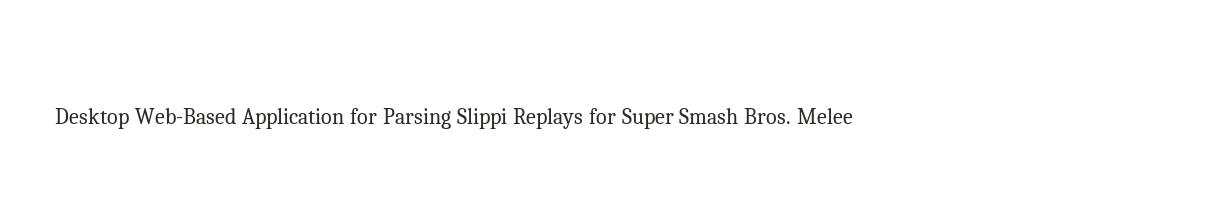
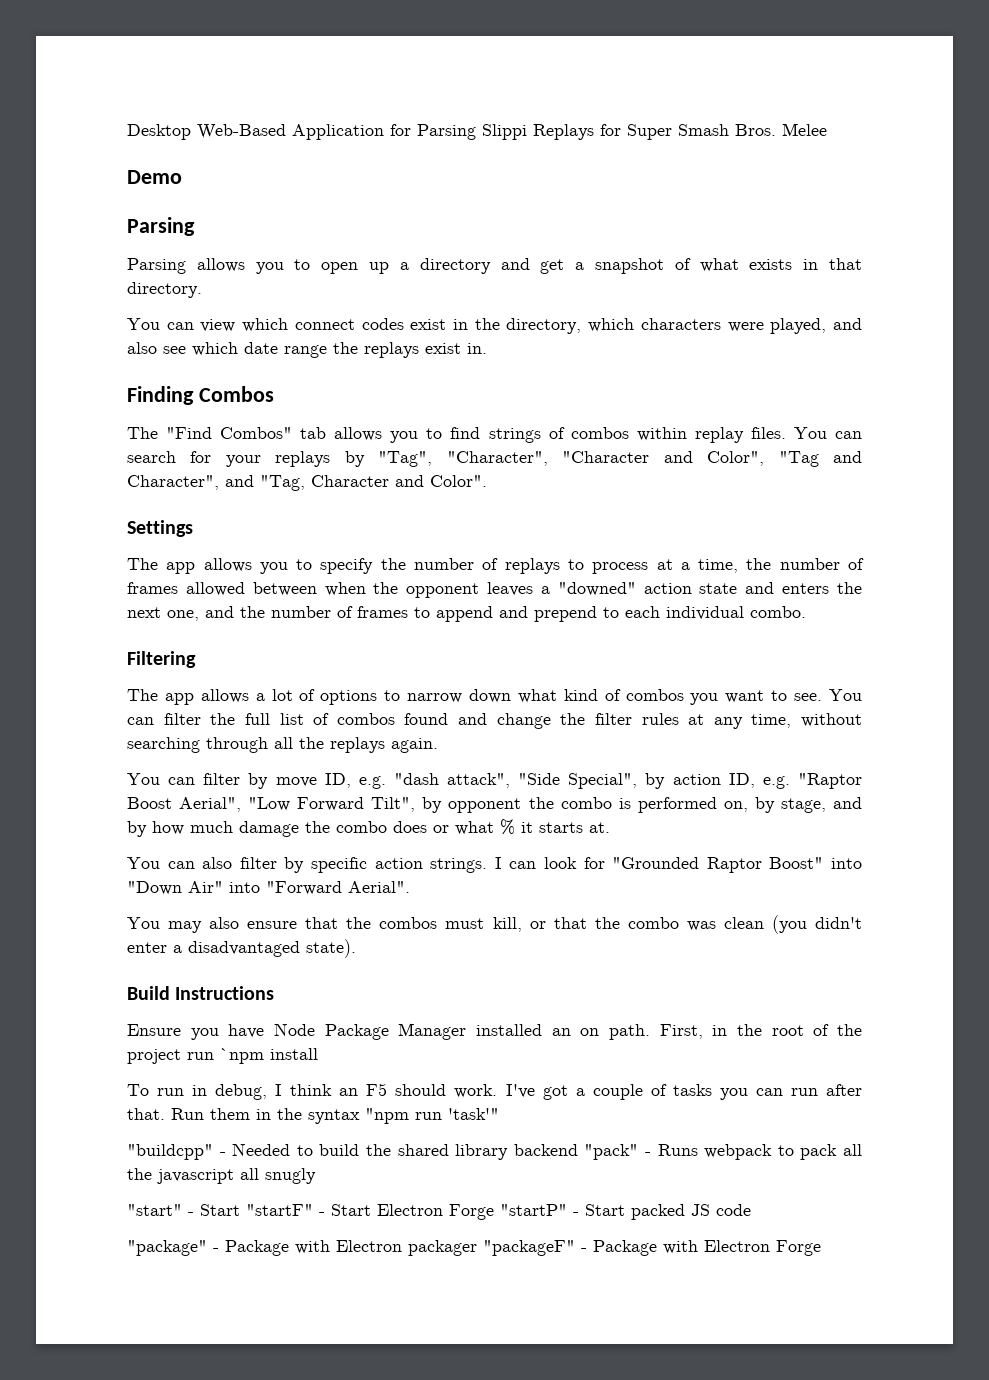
(854, 116) none -> [127,170,182,184] [127,217,195,236] [127,258,862,274] [127,282,202,298] [127,318,862,334] [127,342,487,358] [127,386,274,405] [127,427,863,443] [127,451,863,467] [127,475,487,491] [127,520,193,537] [127,558,864,574] [127,582,862,598] [127,606,806,622] [127,651,196,668] [127,689,863,705] [127,713,862,729] [127,737,438,753] [127,773,862,789] [127,797,862,813] [127,819,610,837] [127,857,863,873] [127,881,410,895] [127,915,862,934] [127,939,356,958] [127,986,275,1000] [127,1023,862,1040] [127,1048,318,1064] [127,1083,862,1100] [127,1108,499,1124] [127,1143,863,1160] [127,1168,316,1184] [127,1204,751,1220] [127,1240,821,1256] // Demo // Parsing // Parsing allows you to open up a directory and get a snapshot of what exists in that directory. // You can view which connect codes exist in the directory, which characters were played, and also see which date range the replays exist in. // Finding Combos // The "Find Combos" tab allows you to find strings of combos within replay files. You can search for your replays by "Tag", "Character", "Character and Color", "Tag and Character", and "Tag, Character and Color". // Settings // The app allows you to specify the number of replays to process at a time, the number of frames allowed between when the opponent leaves a "downed" action state and enters the next one, and the number of frames to append and prepend to each individual combo. // Filtering // The app allows a lot of options to narrow down what kind of combos you want to see. You can filter the full list of combos found and change the filter rules at any time, without searching through all the replays again. // You can filter by move ID, e.g. "dash attack", "Side Special", by action ID, e.g. "Raptor Boost Aerial", "Low Forward Tilt", by opponent the combo is performed on, by stage, and by how much damage the combo does or what % it starts at. // You can also filter by specific action strings. I can look for "Grounded Raptor Boost" into "Down Air" into "Forward Aerial". // You may also ensure that the combos must kill, or that the combo was clean (you didn't enter a disadvantaged state). // Build Instructions // Ensure you have Node Package Manager installed an on path. First, in the root of the project run `npm install // To run in debug, I think an F5 should work. I've got a couple of tasks you can run after that. Run them in the syntax "npm run 'task'" // "buildcpp" - Needed to build the shared library backend "pack" - Runs webpack to pack all the javascript all snugly // "start" - Start "startF" - Start Electron Forge "startP" - Start packed JS code // "package" - Package with Electron packager "packageF" - Package with Electron Forge

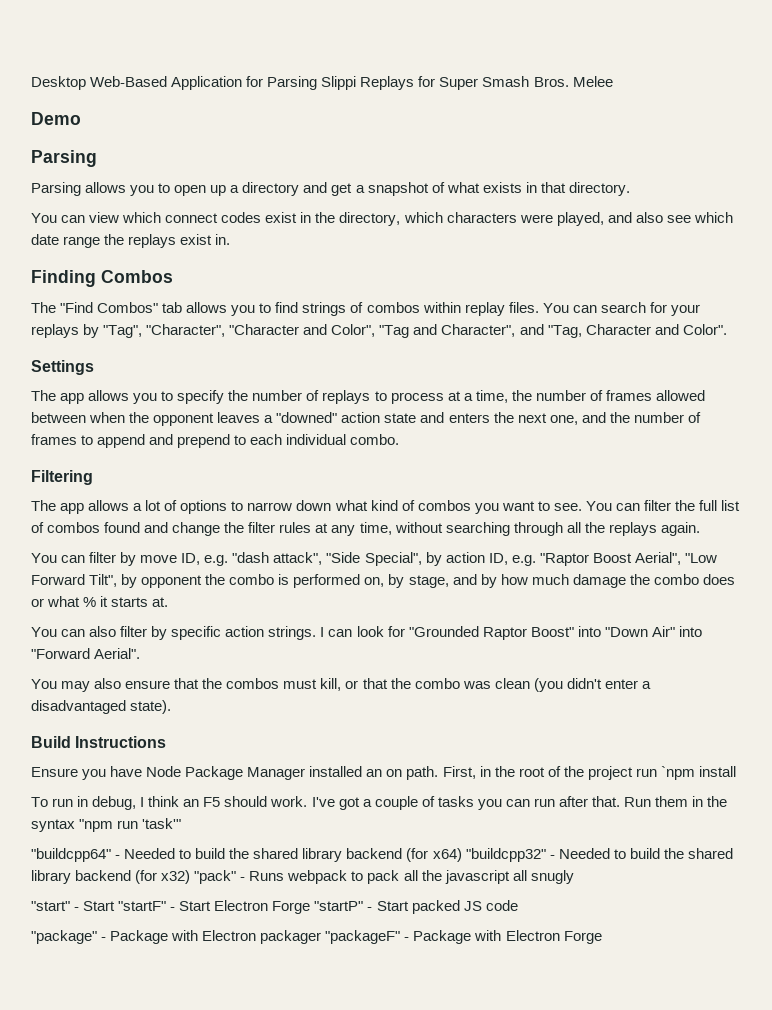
[127,1143,578,1160] "buildcpp" - Needed to build the shared library backend -> [31,848,733,862] [31,870,191,884] "buildcpp64" - Needed to build the shared library backend (for x64) "buildcpp32" - Needed to build the shared library backend (for x32)

